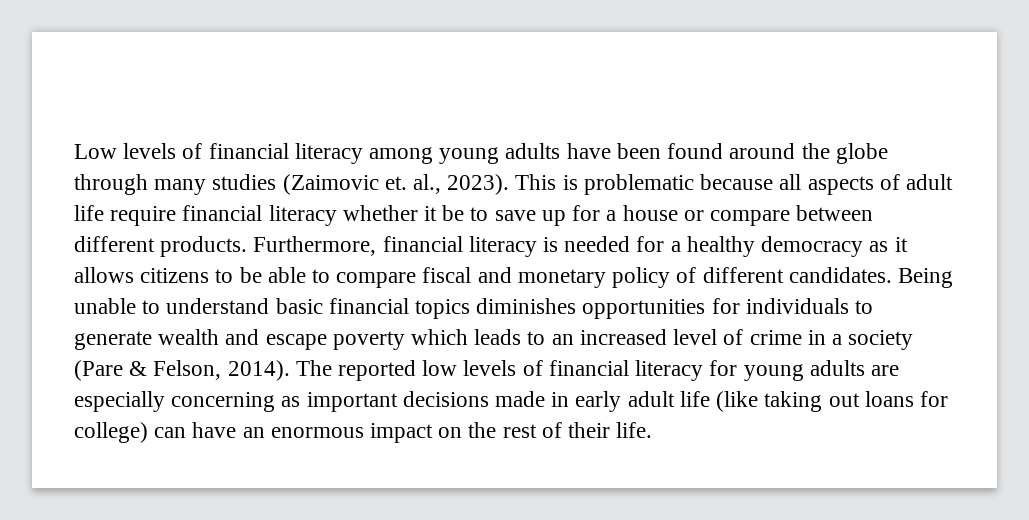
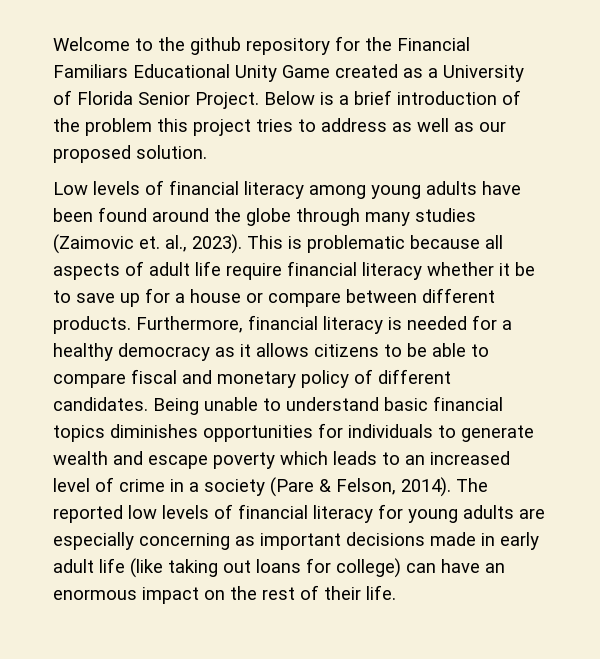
(74, 151) none -> [53,36,470,55] [53,64,524,82] [53,90,521,109] [53,118,506,136] [53,145,207,163] Welcome to the github repository for the Financial Familiars Educational Unity Game created as a University of Florida Senior Project. Below is a brief introduction of the problem this project tries to address as well as our proposed solution. //

